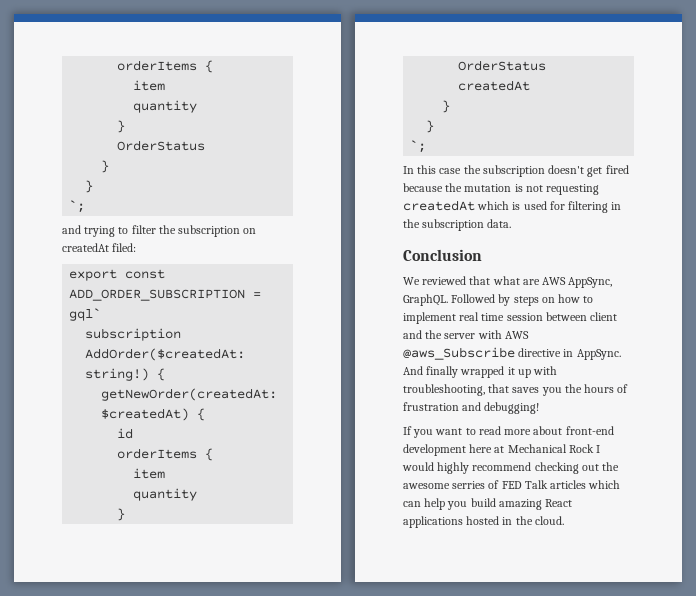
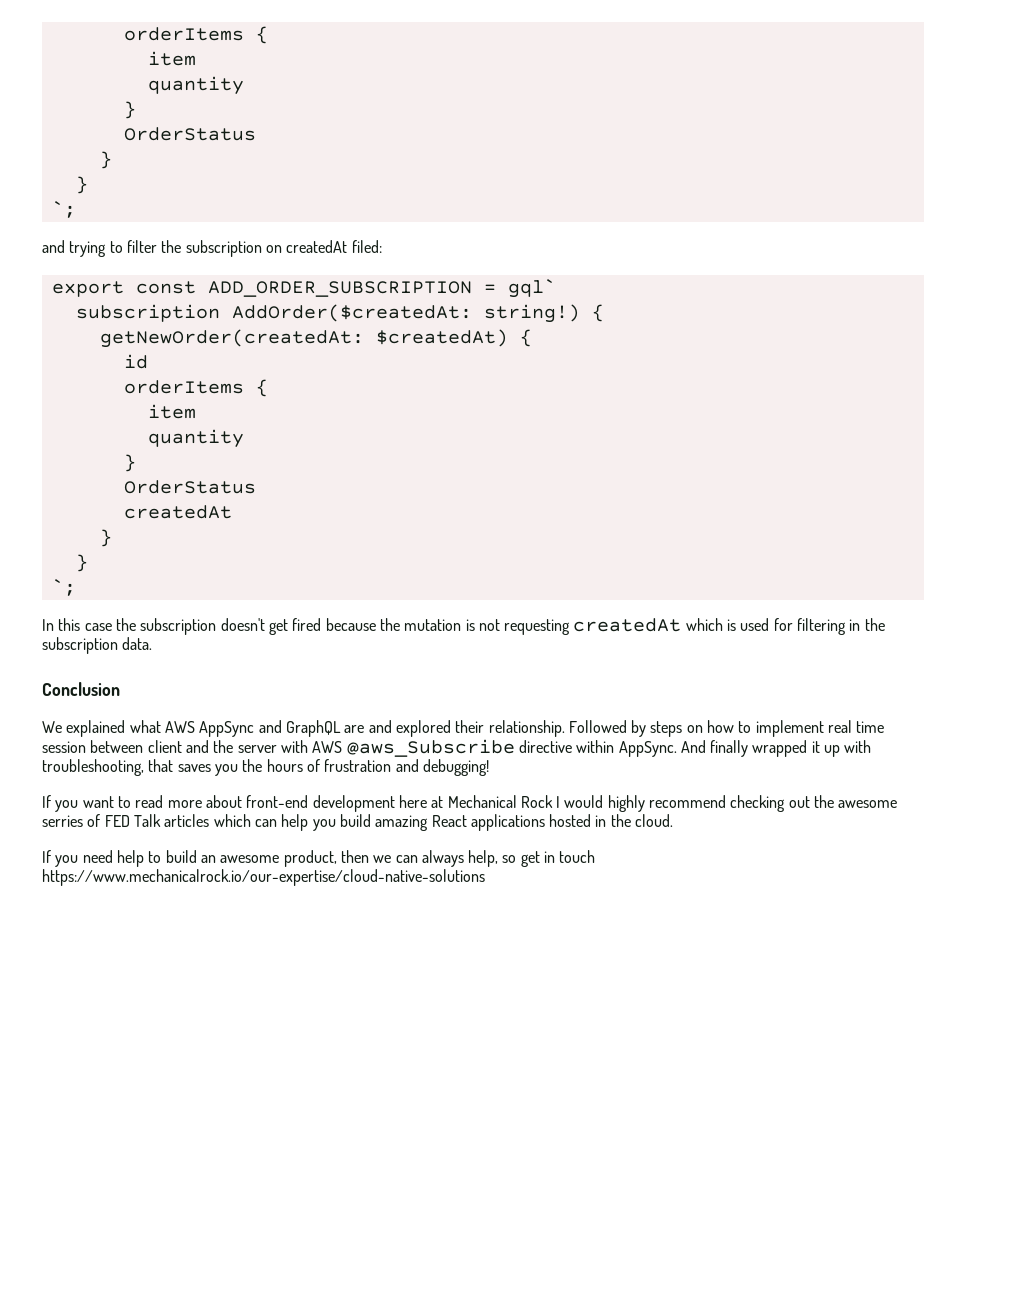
[422,276,613,288] [403,294,448,306] reviewed that what are AWS AppSync, GraphQL. -> [66,720,565,737] explained what AWS AppSync and GraphQL are and explored their relationship.
[563,349,574,357] in -> [576,740,615,753] within
(564, 520) none -> [42,850,596,867] [42,869,485,886] // If you need help to build an awesome product, then we can always help, so get in touch https://www.mechanicalrock.io/our-expertise/cloud-native-solutions

